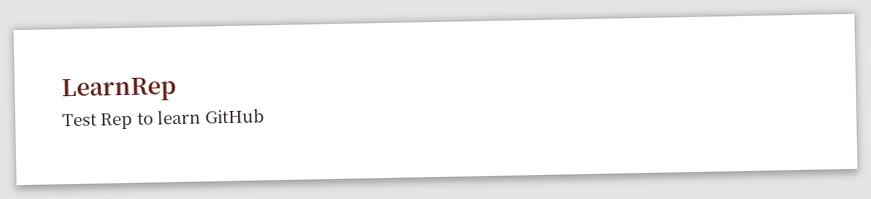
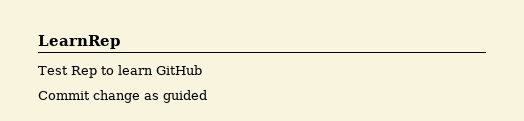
(265, 116) none -> [38,90,207,103] // Commit change as guided

